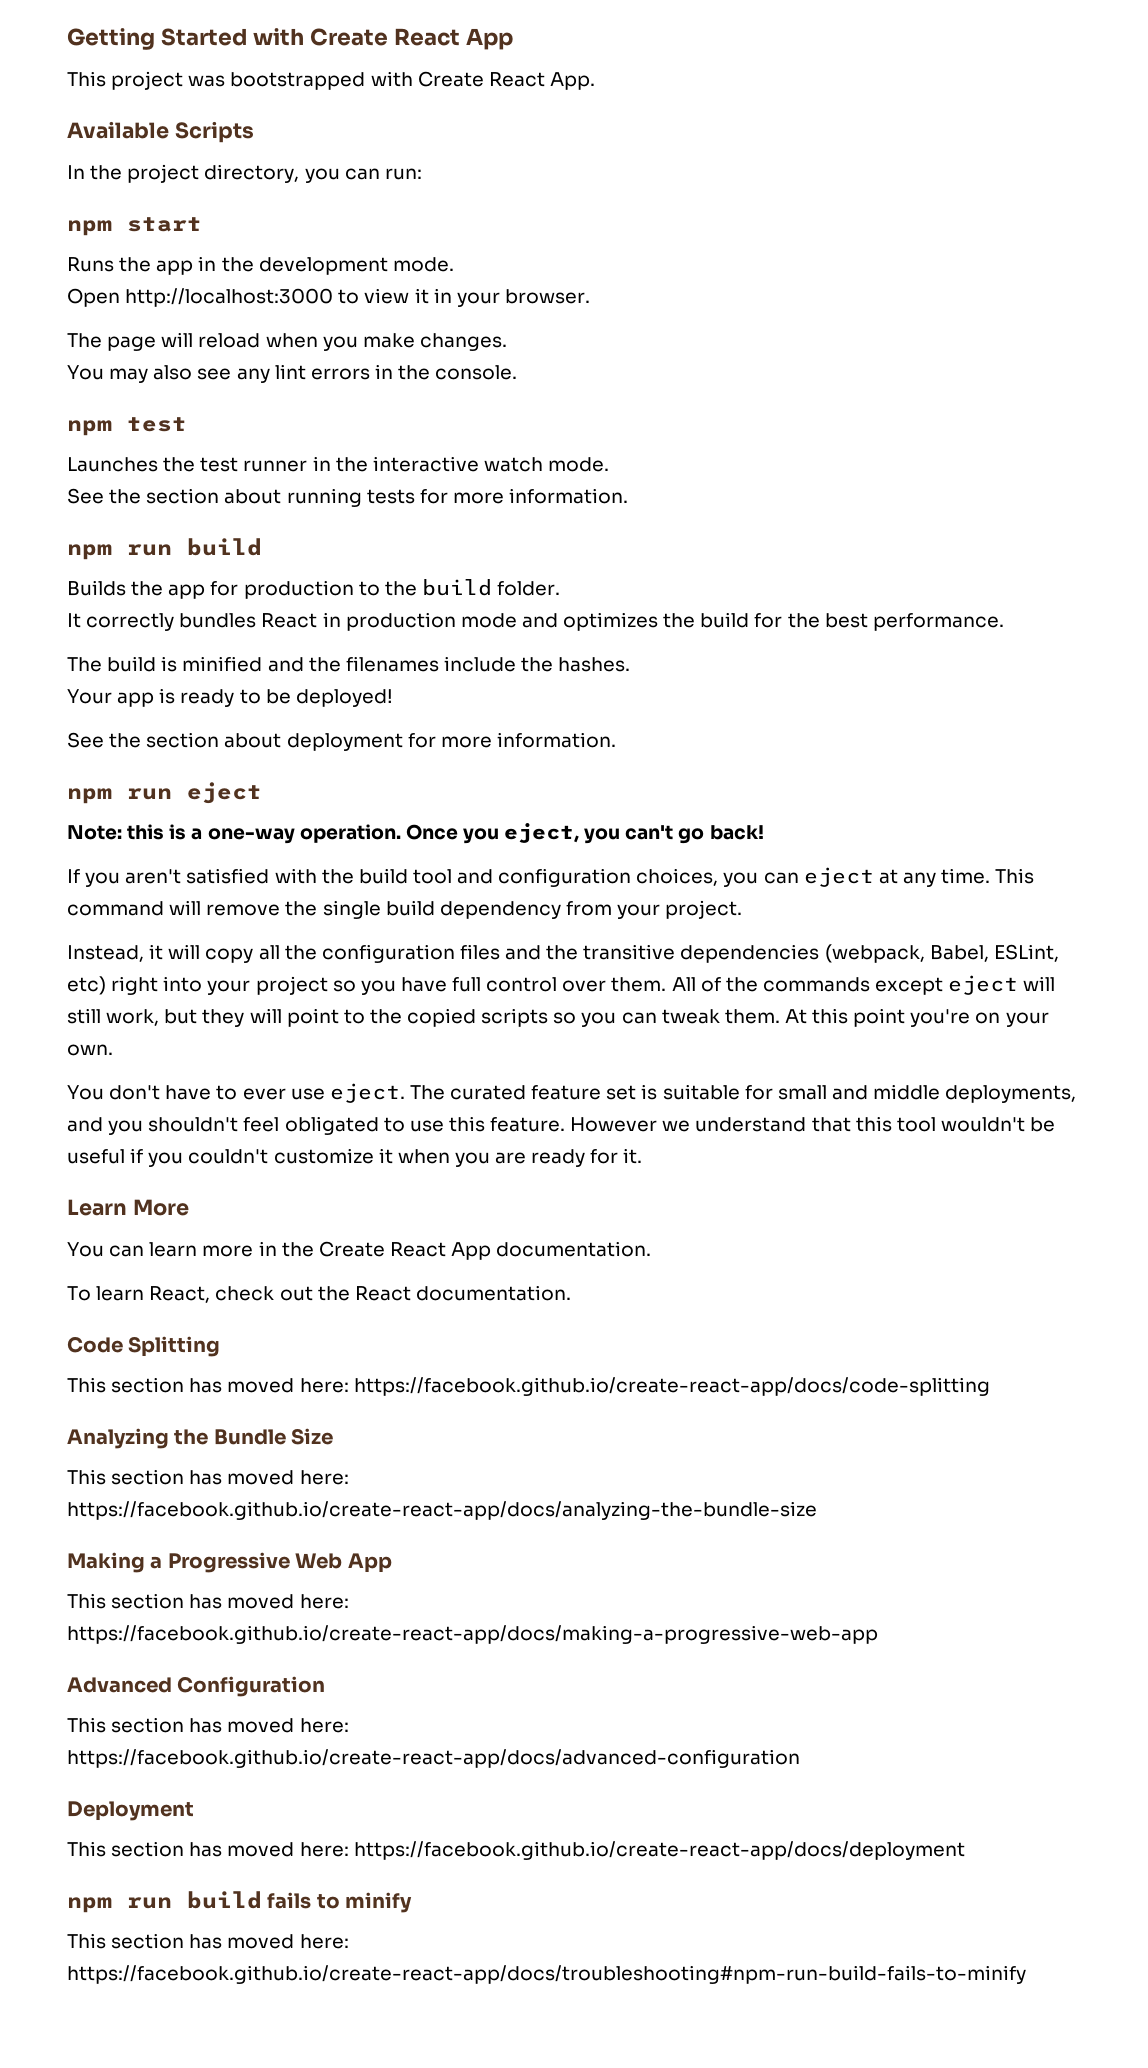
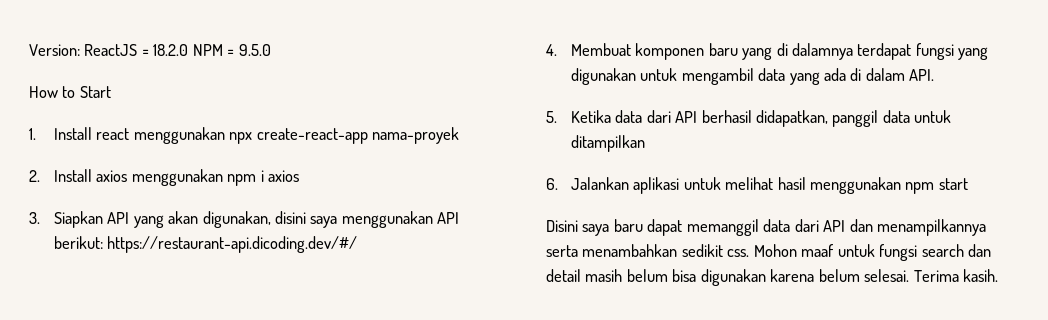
[67,28,513,50] [67,71,595,90] [67,121,254,143] [67,164,422,183] [67,217,202,236] [67,256,454,275] [67,288,590,307] [67,332,507,351] [67,364,518,383] [67,417,187,436] [67,456,610,472] [67,488,629,507] [67,538,262,560] [67,579,561,599] [67,612,1004,631] [67,656,631,672] [67,688,393,707] [67,732,616,751] [67,782,262,804] [67,823,764,844] [67,867,1035,887] [67,900,743,919] [67,944,1059,963] [67,975,1056,995] [67,1008,1049,1027] [67,1044,113,1056] [67,1083,1077,1103] [67,1116,1056,1135] [67,1148,643,1167] [67,1199,189,1216] [67,1241,652,1260] [67,1285,571,1303] [67,1336,221,1357] [67,1377,990,1396] [67,1428,334,1449] [67,1469,349,1485] [67,1501,817,1520] [67,1552,392,1573] [67,1593,349,1609] [67,1625,878,1644] [67,1676,326,1697] [67,1717,349,1733] [67,1749,800,1768] [67,1801,194,1821] [67,1841,965,1860] [67,1891,413,1913] [67,1933,349,1949] [67,1965,1026,1984] Getting Started with Create React App // This project was bootstrapped with Create React App. // Available Scripts // In the project directory, you can run: // npm start // Runs the app in the development mode. // Open http://localhost:3000 to view it in your browser. // The page will reload when you make changes. // You may also see any lint errors in the console. // npm test // Launches the test runner in the interactive watch mode. // See the section about running tests for more information. // npm run build // Builds the app for production to the build folder. // It correctly bundles React in production mode and optimizes the build for the best performance. // The build is minified and the filenames include the hashes. // Your app is ready to be deployed! // See the section about deployment for more information. // npm run eject // Note: this is a one-way operation. Once you eject, you can't go back! // If you aren't satisfied with the build tool and configuration choices, you can eject at any time. This command will remove the single build dependency from your project. // Instead, it will copy all the configuration files and the transitive dependencies (webpack, Babel, ESLint, etc) right into your project so you have full control over them. All of the commands except eject will still work, but they will point to the copied scripts so you can tweak them. At this point you're on your own. // You don't have to ever use eject. The curated feature set is suitable for small and middle deployments, and you shouldn't feel obligated to use this feature. However we understand that this tool wouldn't be useful if you couldn't customize it when you are ready for it. // Learn More // You can learn more in the Create React App documentation. // To learn React, check out the React documentation. // Code Splitting // This section has moved here: https://facebook.github.io/create-react-app/docs/code-splitting // Analyzing the Bundle Size // This section has moved here: https://facebook.github.io/create-react-app/docs/analyzing-the-bundle-size // Making a Progressive Web App // This section has moved here: https://facebook.github.io/create-react-app/docs/making-a-progressive-web-app // Advanced Configuration // This section has moved here: https://facebook.github.io/create-react-app/docs/advanced-configuration // Deployment // This section has moved here: https://facebook.github.io/create-react-app/docs/deployment // npm run build fails to minify // This section has moved here: https://facebook.github.io/create-react-app/docs/troubleshooting#npm-run-build-fails-to-minify -> [29,44,271,56] [29,86,111,98] [29,127,460,144] [29,169,300,186] [29,211,460,228] [53,236,358,253] [546,43,989,60] [570,68,935,85] [546,110,952,127] [570,135,645,152] [546,177,968,194] [546,219,987,236] [546,244,992,261] [546,269,999,286] Version: ReactJS = 18.2.0 NPM = 9.5.0 // How to Start // 1. Install react menggunakan npx create-react-app nama-proyek // 2. Install axios menggunakan npm i axios // 3. Siapkan API yang akan digunakan, disini saya menggunakan API berikut: https://restaurant-api.dicoding.dev/#/ // 4. Membuat komponen baru yang di dalamnya terdapat fungsi yang digunakan untuk mengambil data yang ada di dalam API. // 5. Ketika data dari API berhasil didapatkan, panggil data untuk ditampilkan // 6. Jalankan aplikasi untuk melihat hasil menggunakan npm start // Disini saya baru dapat memanggil data dari API dan menampilkannya serta menambahkan sedikit css. Mohon maaf untuk fungsi search dan detail masih belum bisa digunakan karena belum selesai. Terima kasih.

